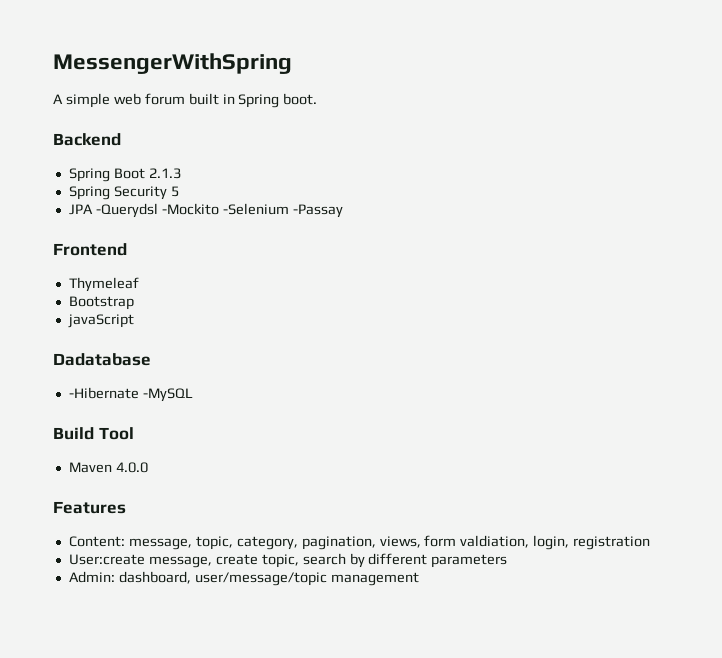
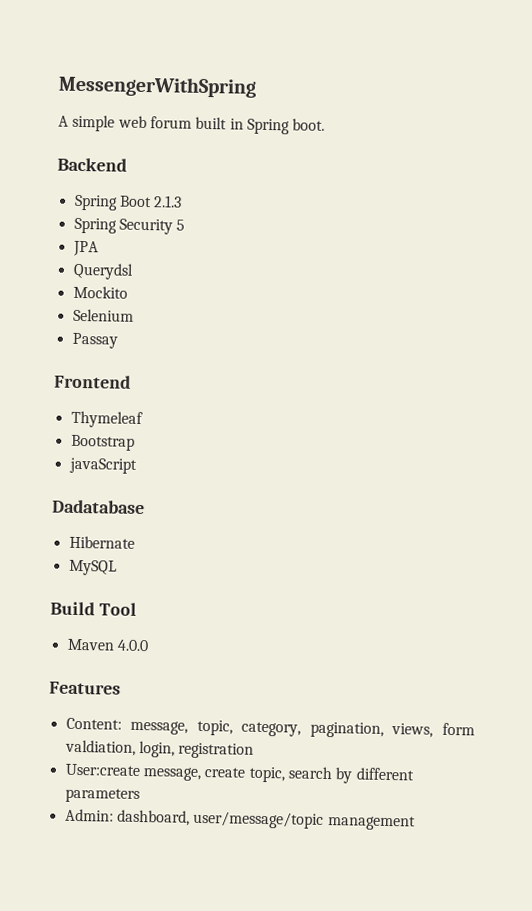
[95,203,343,218] -Querydsl -Mockito -Selenium -Passay -> [72,262,134,280] [72,285,128,299] [72,308,134,322] [71,332,118,349] // Querydsl // Mockito // Selenium // Passay
[68,387,193,402] -Hibernate -MySQL -> [68,535,135,549] [68,559,117,576] Hibernate // MySQL

